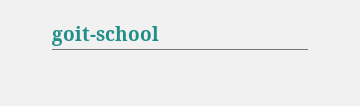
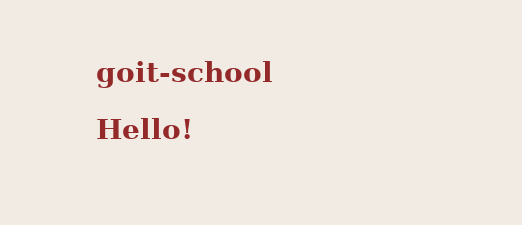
(159, 36) none -> [96,118,193,139] // Hello!

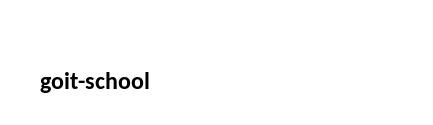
[96,118,193,139] // Hello! -> (150, 82) none

